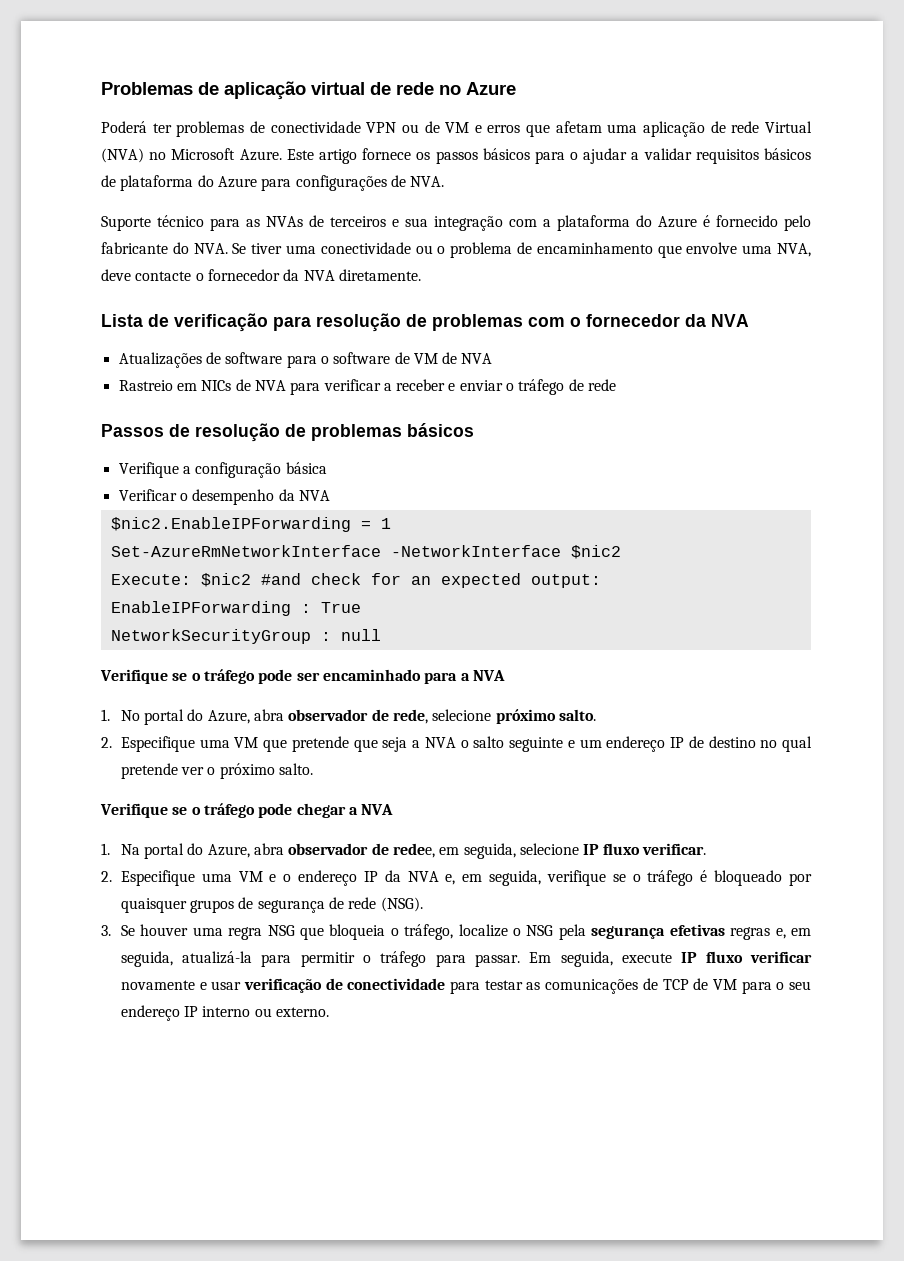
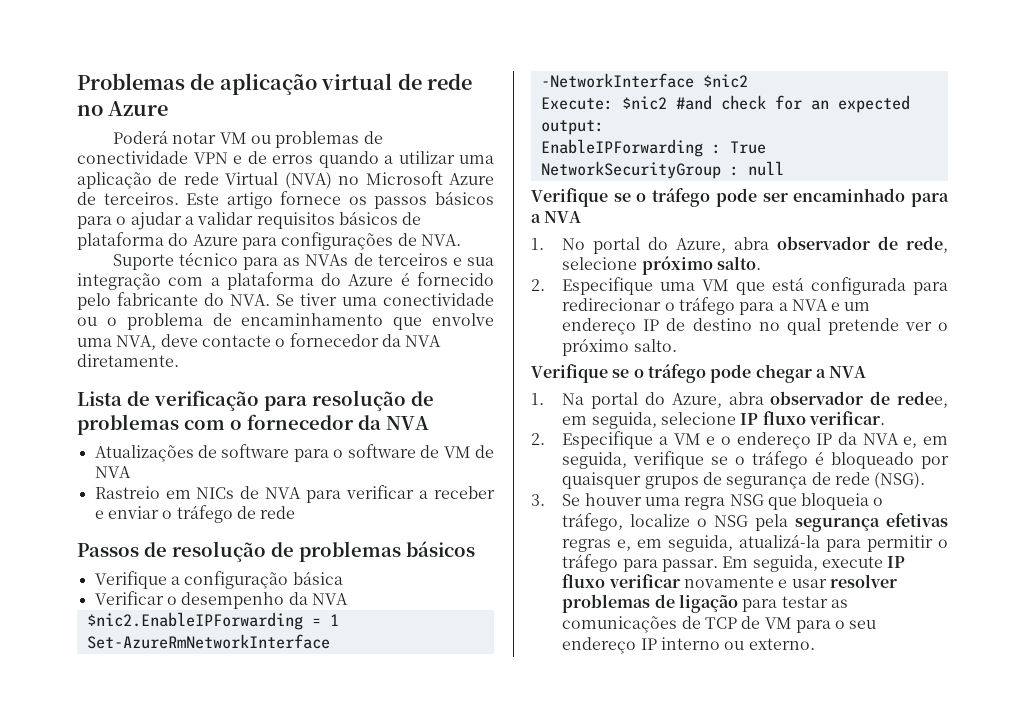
[152,123,172,133] ter -> [172,132,271,144] notar VM ou
[401,121,602,137] ou de VM e erros que afetam -> [233,151,455,168] e de erros quando a utilizar
[239,149,282,161] Azure. -> [449,173,494,185] [77,192,179,205] Azure de terceiros.
[291,736,564,752] pretende que seja a NVA o salto seguinte -> [772,277,948,295] [562,297,828,315] está configurada para redirecionar o tráfego para a NVA
[201,873,232,882] uma -> [658,436,668,445] a
[243,978,446,993] verificação de conectividade -> [829,574,897,588] [562,594,738,613] resolver problemas de ligação

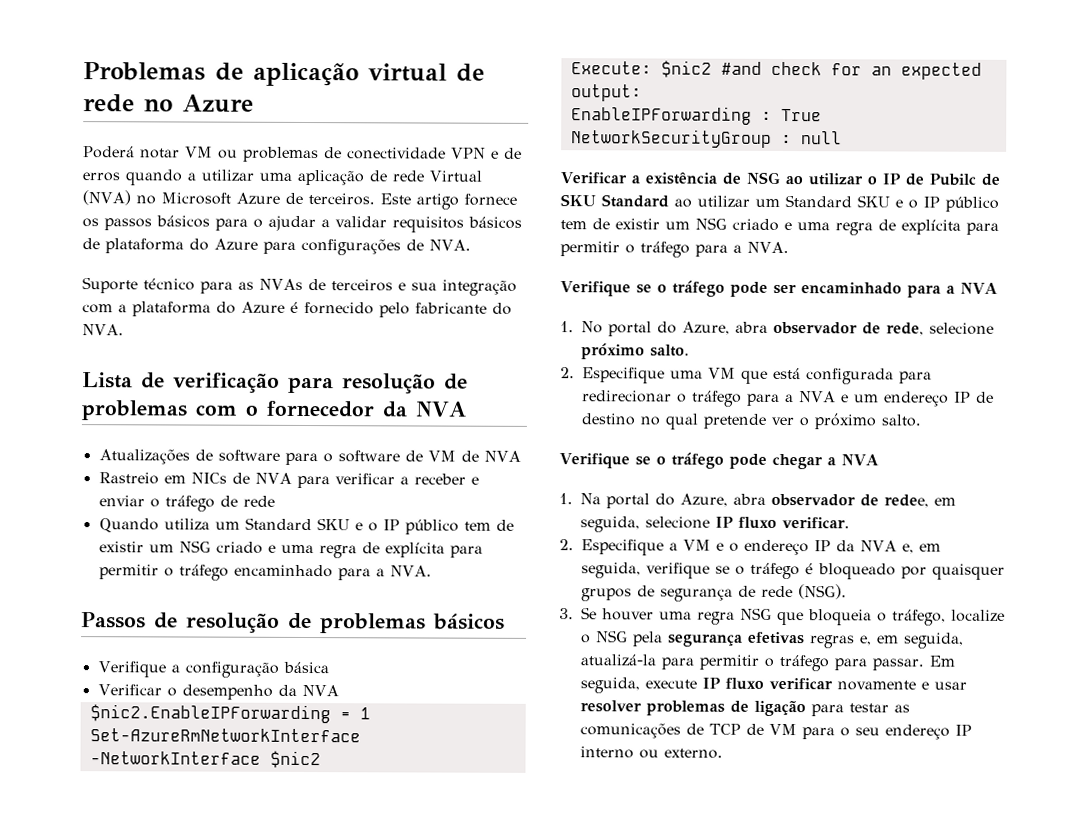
[276,293,494,306] [77,313,494,330] [77,333,442,350] [77,354,179,367] Se tiver uma conectividade ou o problema de encaminhamento que envolve uma NVA, deve contacte o fornecedor da NVA diretamente. -> (124, 330) none
(296, 512) none -> [98,517,514,535] [98,540,483,559] [98,564,432,581] // Quando utiliza um Standard SKU e o IP público tem de existir um NSG criado e uma regra de explícita para permitir o tráfego encaminhado para a NVA.
(784, 168) none -> [560,171,1000,186] [560,194,999,212] [560,217,999,236] [560,241,789,258] // Verificar a existência de NSG ao utilizar o IP de Pubilc de SKU Standard ao utilizar um Standard SKU e o IP público tem de existir um NSG criado e uma regra de explícita para permitir o tráfego para a NVA.

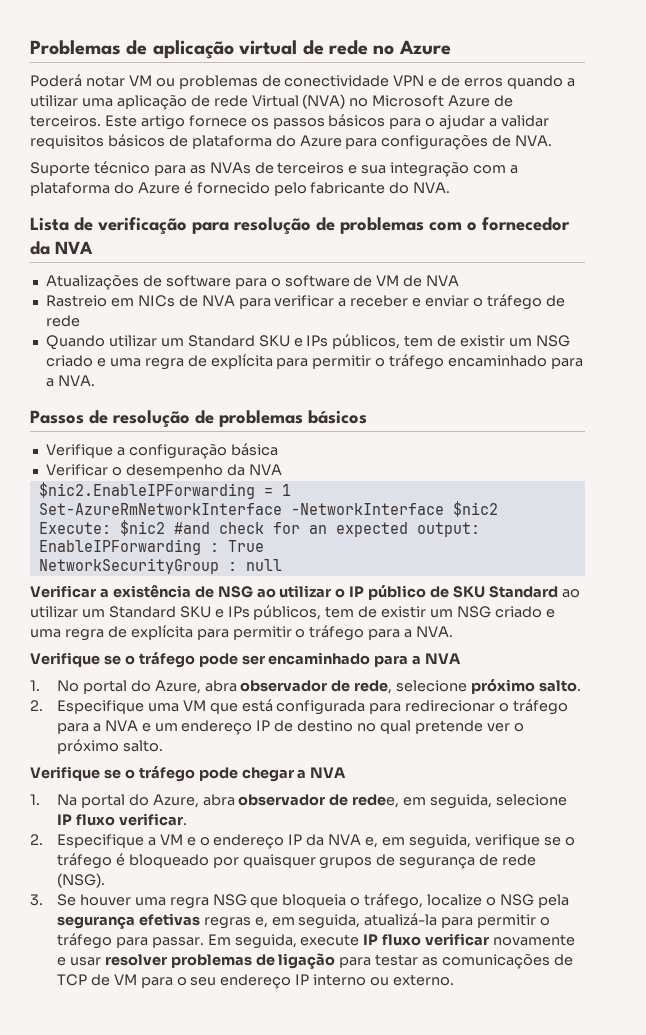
[163,517,459,535] utiliza um Standard SKU e o IP público -> [108,334,401,349] utilizar um Standard SKU e IPs públicos,
[904,173,976,186] de Pubilc -> [368,585,427,600] público
[908,196,999,212] o IP público -> [227,605,322,620] IPs públicos,

